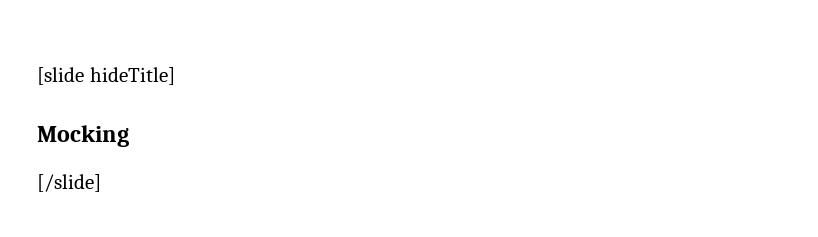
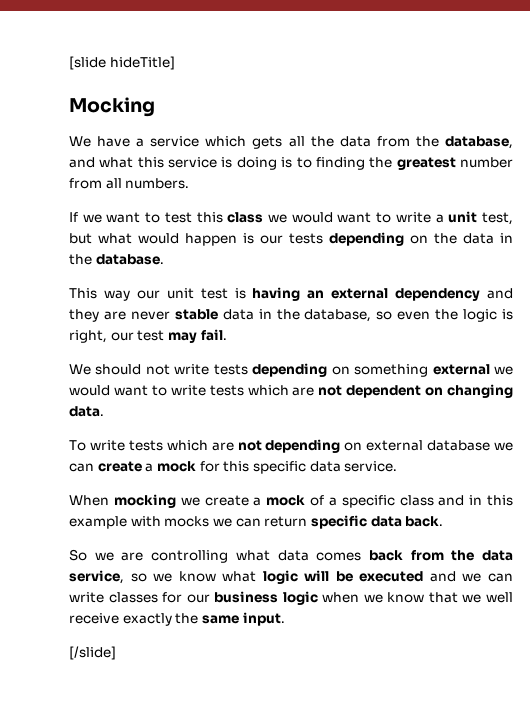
(129, 136) none -> [69,136,513,149] [69,157,513,170] [69,178,190,189] [69,211,513,225] [69,232,513,246] [69,254,164,265] [69,287,513,301] [69,309,513,322] [69,329,227,343] [69,363,513,377] [69,384,513,398] [69,406,104,417] [69,439,513,453] [69,461,398,474] [69,494,513,508] [69,515,444,529] [69,549,513,563] [69,570,513,584] [69,591,513,605] [69,612,285,626] // We have a service which gets all the data from the database, and what this service is doing is to finding the greatest number from all numbers. // If we want to test this class we would want to write a unit test, but what would happen is our tests depending on the data in the database. // This way our unit test is having an external dependency and they are never stable data in the database, so even the logic is right, our test may fail. // We should not write tests depending on something external we would want to write tests which are not dependent on changing data. // To write tests which are not depending on external database we can create a mock for this specific data service. // When mocking we create a mock of a specific class and in this example with mocks we can return specific data back. // So we are controlling what data comes back from the data service, so we know what logic will be executed and we can write classes for our business logic when we know that we well receive exactly the same input.

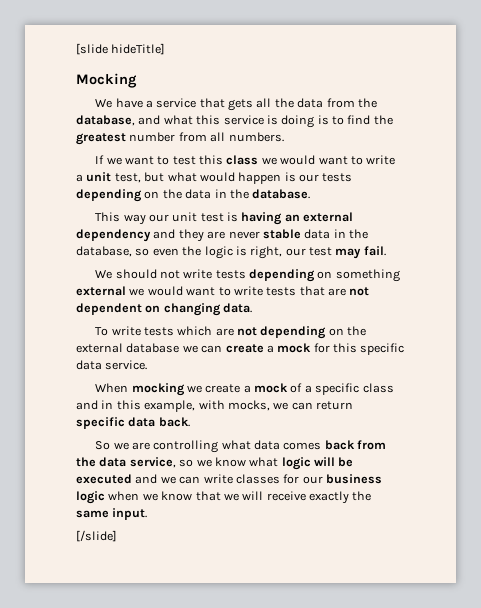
[205,136,247,147] which -> [199,98,225,108] that
[315,157,365,170] finding -> [347,115,371,125] find
[247,385,289,396] which -> [299,286,325,296] that
(363, 446) none -> [347,326,367,336] the
[69,516,210,529] example with mocks -> [144,400,270,412] example, with mocks,
[486,592,513,603] well -> [242,491,264,500] will

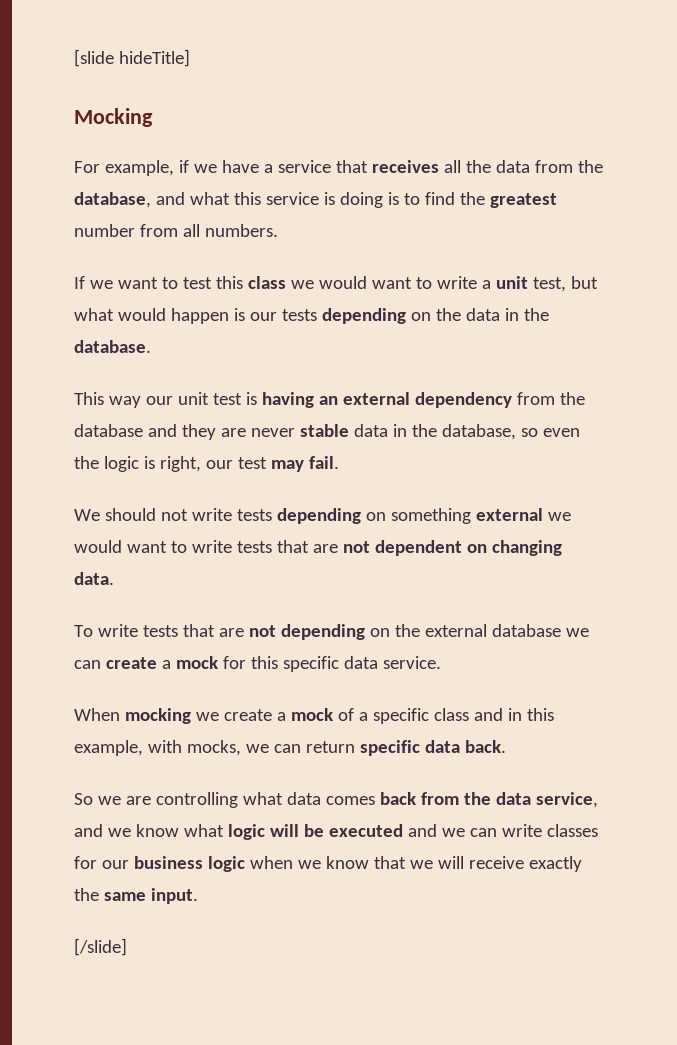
[95,99,113,108] We -> [74,160,217,176] For example, if we
[228,99,254,111] gets -> [371,160,439,173] receives
(151, 235) none -> [516,392,585,405] [74,424,143,437] from the database
[177,326,213,336] which -> [182,624,215,637] that
[179,459,194,467] so -> [74,824,103,837] and

